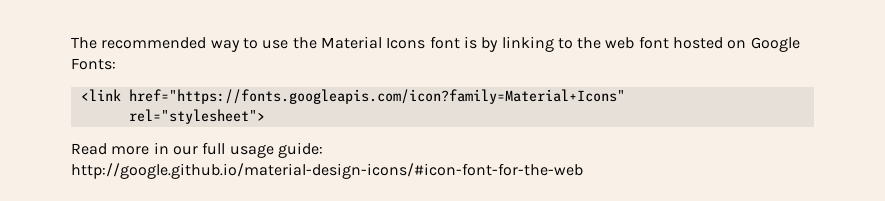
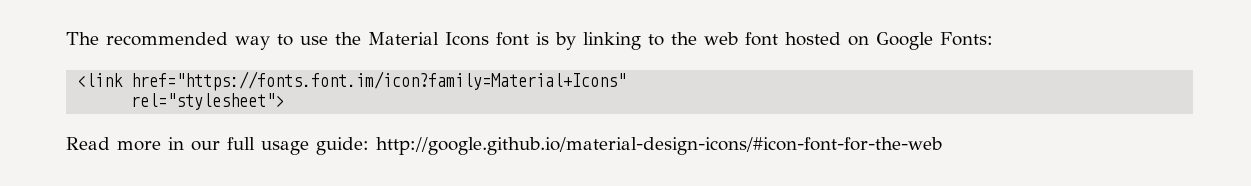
[128,89,625,104] href="https://fonts.googleapis.com/icon?family=Material+Icons" -> [131,71,627,91] href="https://fonts.font.im/icon?family=Material+Icons"

